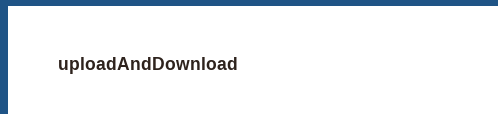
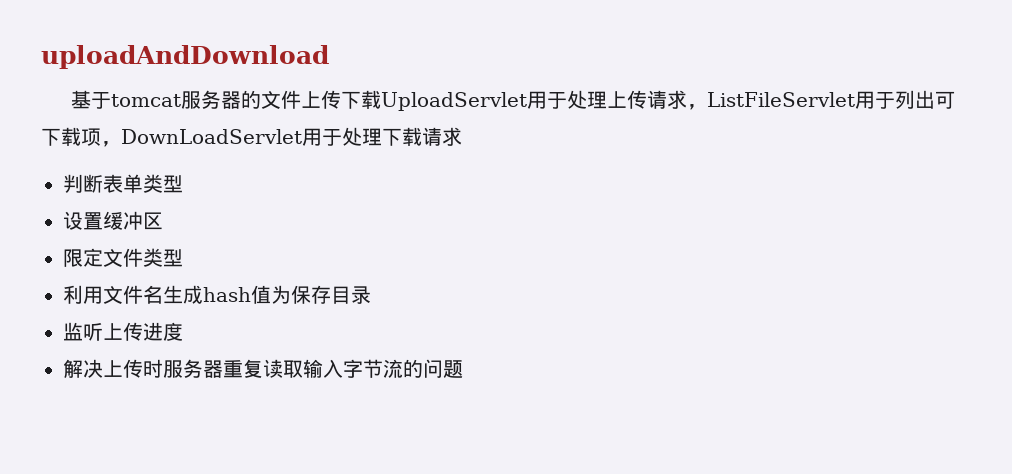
(238, 65) none -> [71,90,956,111] [41,127,462,147] [63,174,183,193] [63,211,163,230] [63,248,183,267] [63,285,371,304] [63,322,183,341] [63,359,463,378] // 基于tomcat服务器的文件上传下载UploadServlet用于处理上传请求，ListFileServlet用于列出可下载项，DownLoadServlet用于处理下载请求 // 判断表单类型 // 设置缓冲区 // 限定文件类型 // 利用文件名生成hash值为保存目录 // 监听上传进度 // 解决上传时服务器重复读取输入字节流的问题

